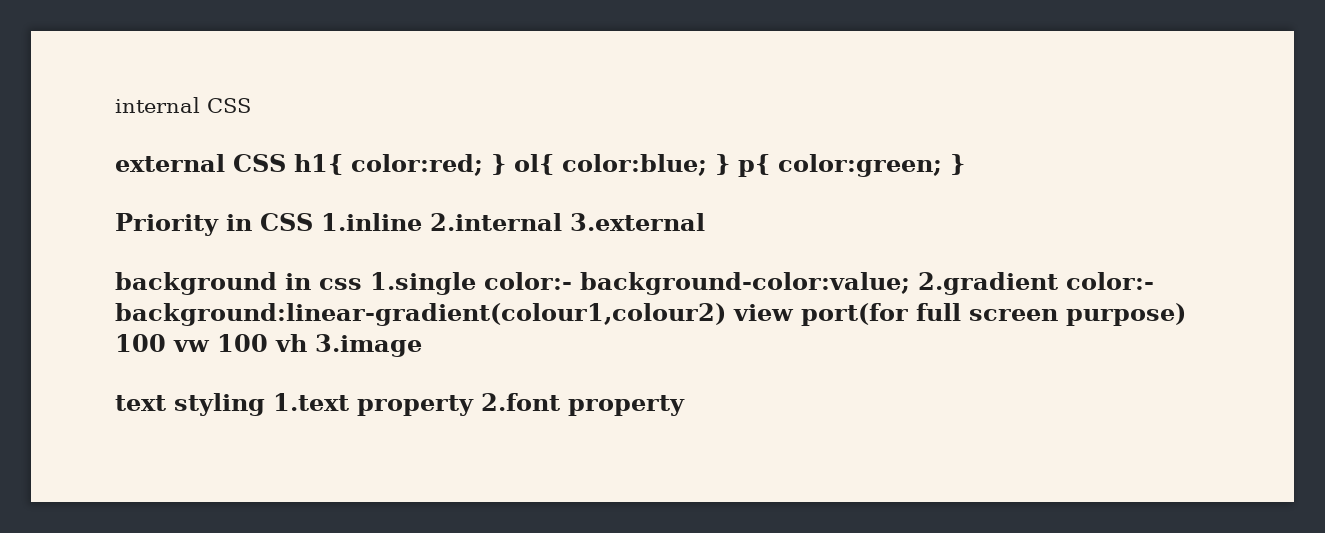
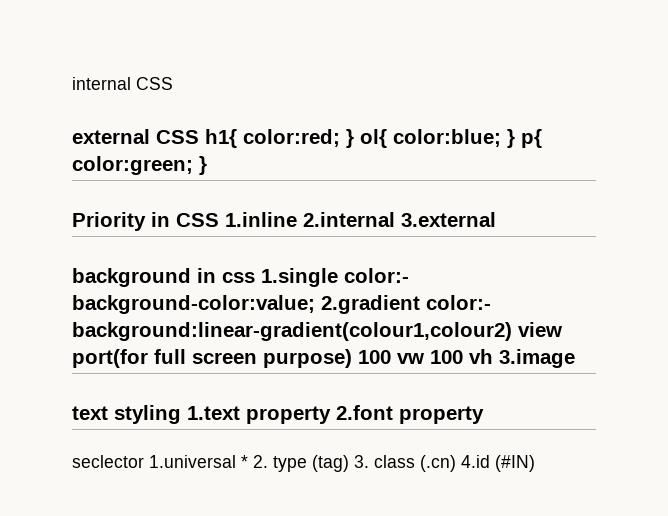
(685, 405) none -> [72,455,535,472] // seclector 1.universal * 2. type (tag) 3. class (.cn) 4.id (#IN)

